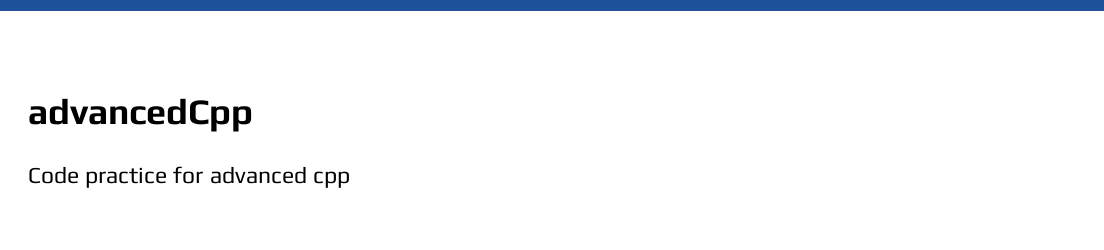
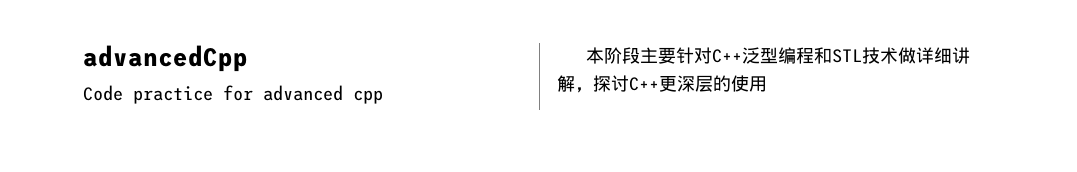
(350, 179) none -> [586,47,971,64] [557,75,767,93] // 本阶段主要针对C++泛型编程和STL技术做详细讲解，探讨C++更深层的使用

